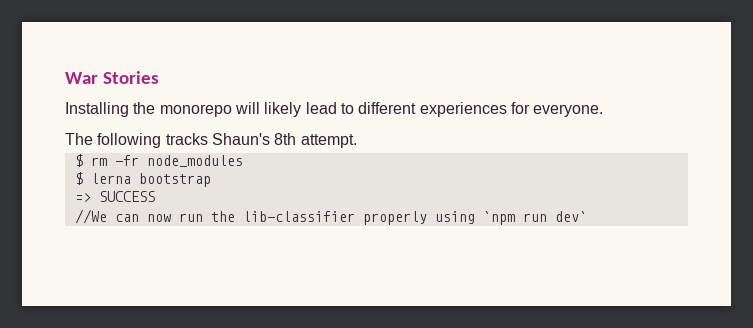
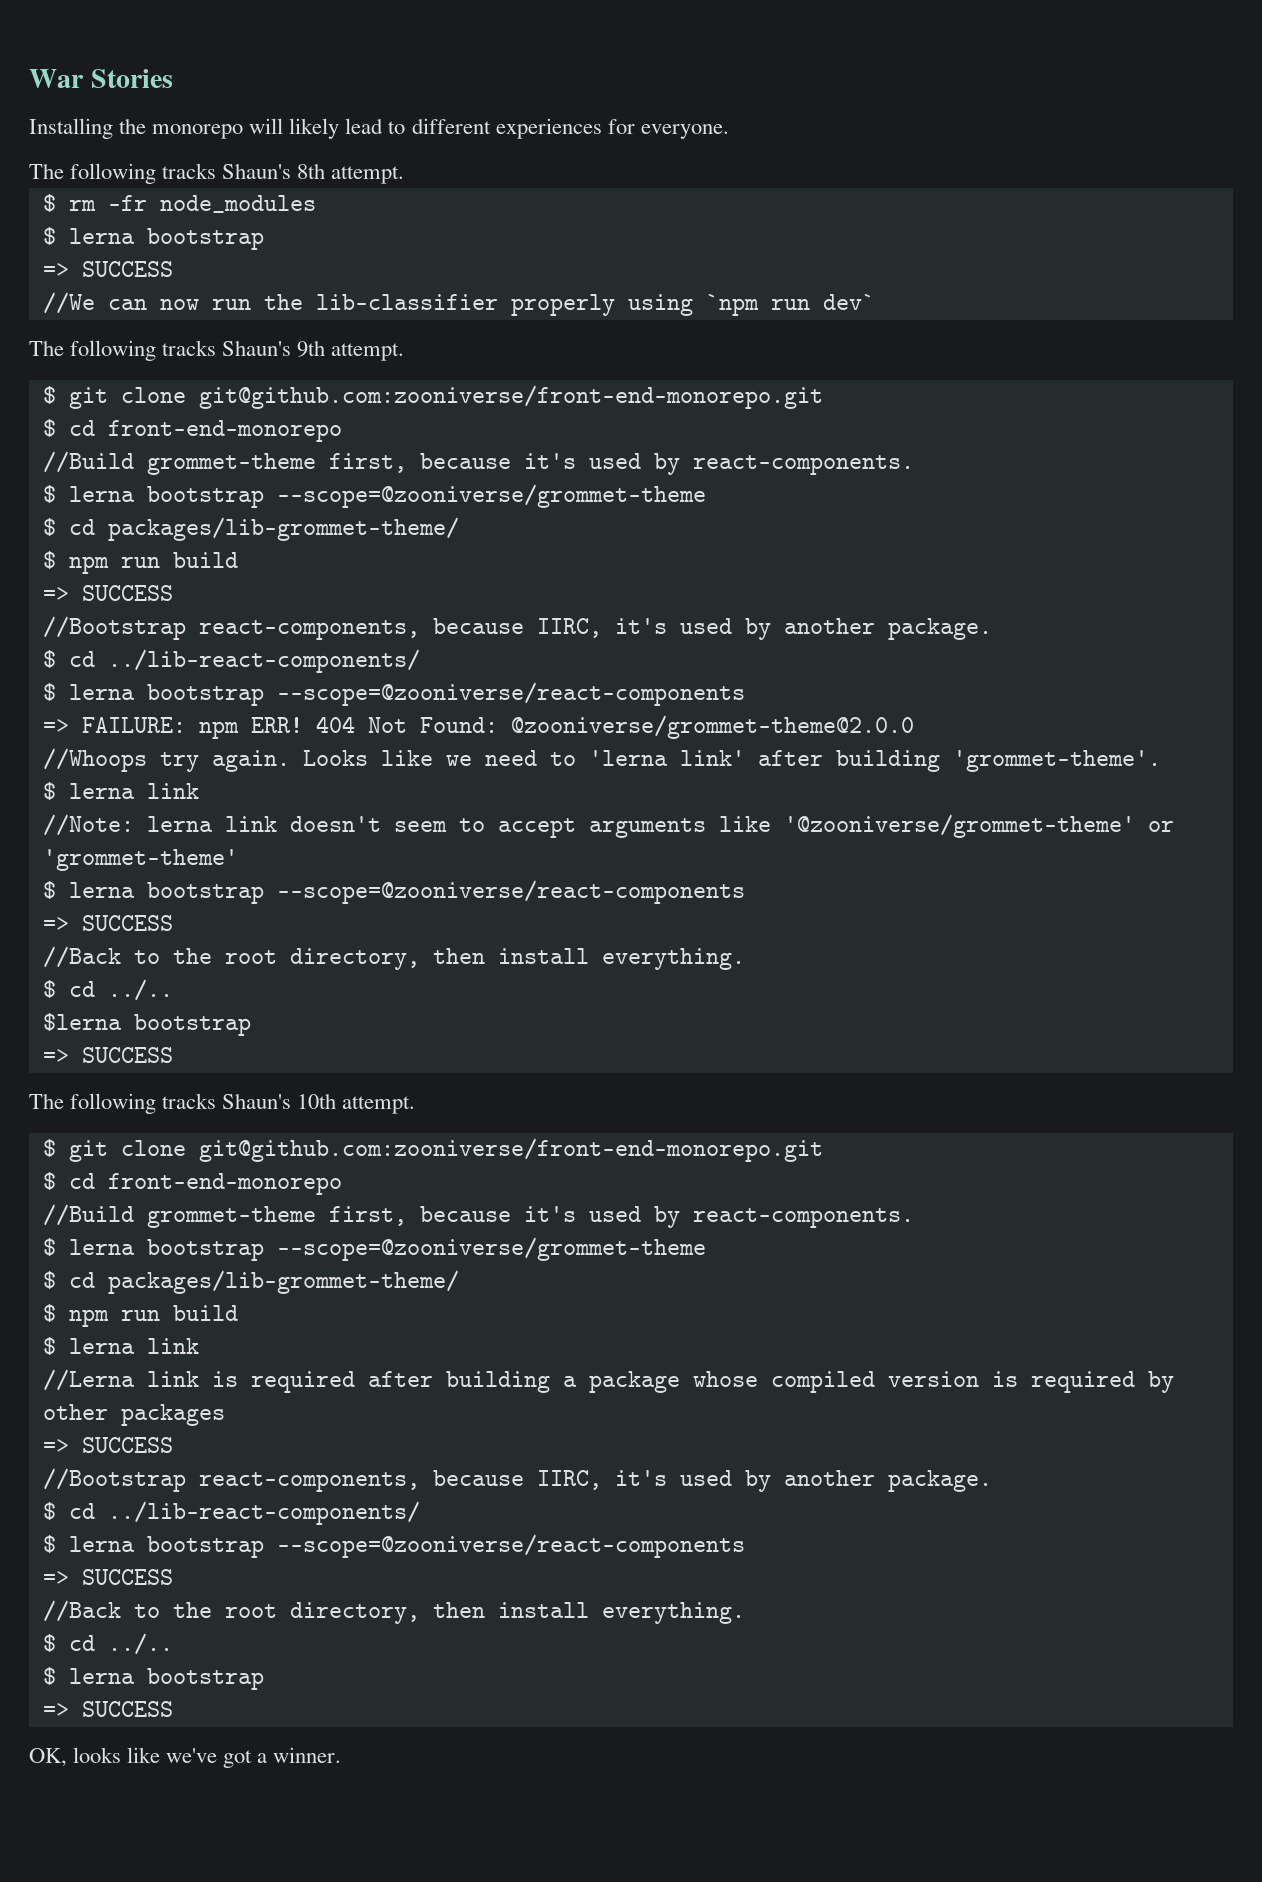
(587, 216) none -> [29,340,405,361] [42,385,823,409] [42,419,342,442] [42,451,914,475] [42,484,706,508] [42,517,459,541] [42,551,238,574] [42,585,173,601] [42,616,992,640] [42,649,420,673] [42,682,745,706] [42,715,914,739] [42,748,1161,772] [42,782,199,800] [42,814,1174,838] [42,849,238,871] [42,880,745,904] [42,915,173,931] [42,946,745,970] [42,979,173,1001] [42,1013,251,1036] [42,1047,173,1063] [29,1093,416,1114] [42,1138,823,1162] [42,1172,342,1195] [42,1204,914,1228] [42,1237,706,1261] [42,1270,459,1294] [42,1304,238,1327] [42,1337,199,1355] [42,1369,1174,1393] [42,1404,225,1426] [42,1437,173,1453] [42,1468,992,1492] [42,1501,420,1525] [42,1534,745,1558] [42,1569,173,1585] [42,1600,745,1624] [42,1633,173,1655] [42,1667,264,1690] [42,1701,173,1717] [29,1747,342,1768] // The following tracks Shaun's 9th attempt. // $ git clone git@github.com:zooniverse/front-end-monorepo.git // $ cd front-end-monorepo // //Build grommet-theme first, because it's used by react-components. // $ lerna bootstrap --scope=@zooniverse/grommet-theme // $ cd packages/lib-grommet-theme/ // $ npm run build // => SUCCESS // //Bootstrap react-components, because IIRC, it's used by another package. // $ cd ../lib-react-components/ // $ lerna bootstrap --scope=@zooniverse/react-components // => FAILURE: npm ERR! 404 Not Found: @zooniverse/grommet-theme@2.0.0 // //Whoops try again. Looks like we need to 'lerna link' after building 'grommet-theme'. // $ lerna link // //Note: lerna link doesn't seem to accept arguments like '@zooniverse/grommet-theme' or 'grommet-theme' // $ lerna bootstrap --scope=@zooniverse/react-components // => SUCCESS // //Back to the root directory, then install everything. // $ cd ../.. // $lerna bootstrap // => SUCCESS // The following tracks Shaun's 10th attempt. // $ git clone git@github.com:zooniverse/front-end-monorepo.git // $ cd front-end-monorepo // //Build grommet-theme first, because it's used by react-components. // $ lerna bootstrap --scope=@zooniverse/grommet-theme // $ cd packages/lib-grommet-theme/ // $ npm run build // $ lerna link // //Lerna link is required after building a package whose compiled version is required by other packages // => SUCCESS // //Bootstrap react-components, because IIRC, it's used by another package. // $ cd ../lib-react-components/ // $ lerna bootstrap --scope=@zooniverse/react-components // => SUCCESS // //Back to the root directory, then install everything. // $ cd ../.. // $ lerna bootstrap // => SUCCESS // OK, looks like we've got a winner.

